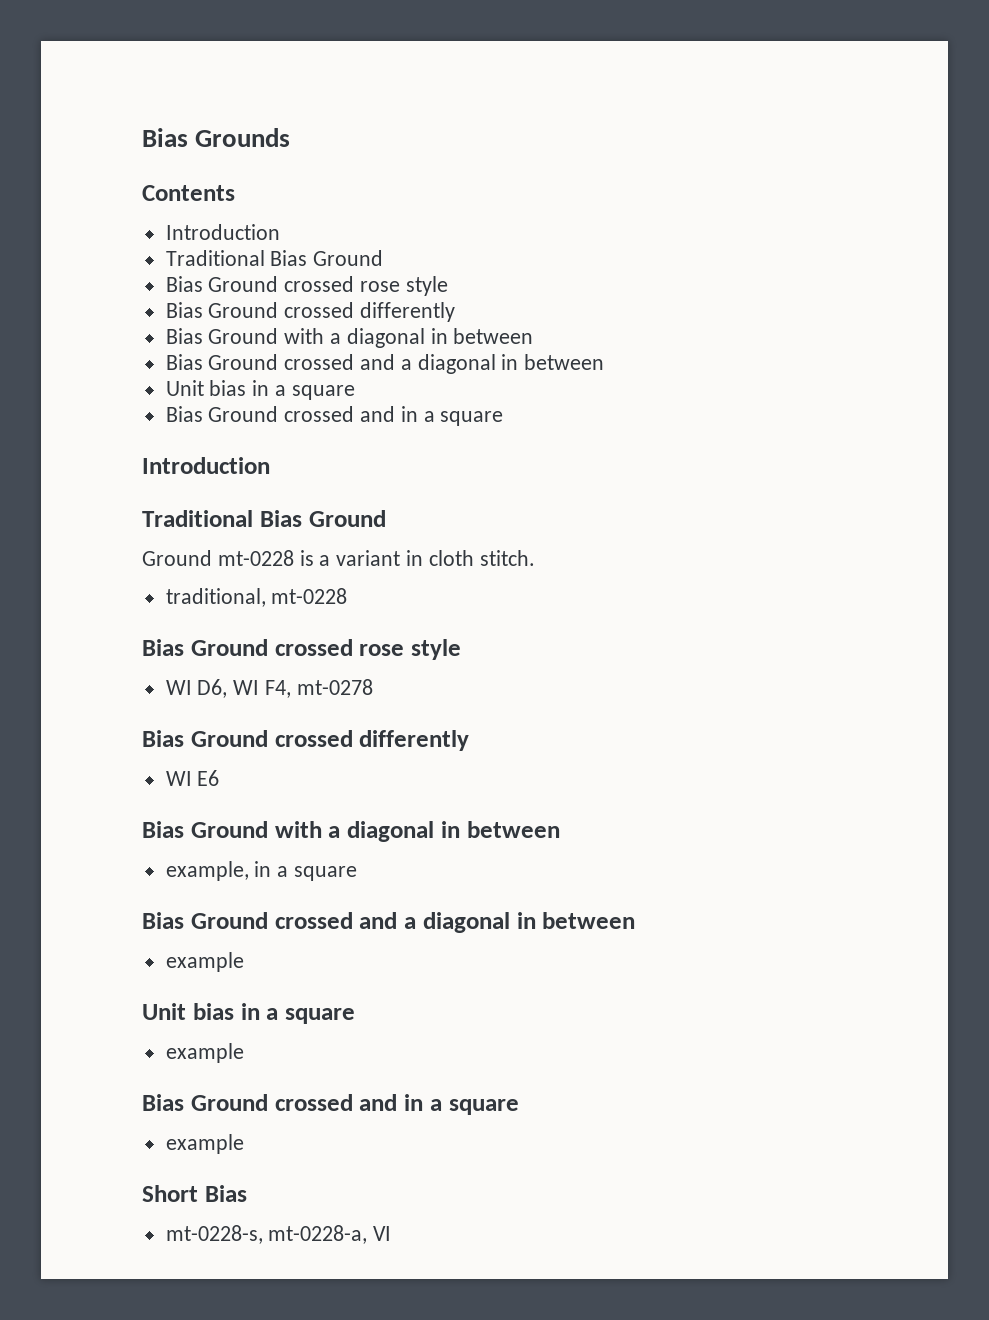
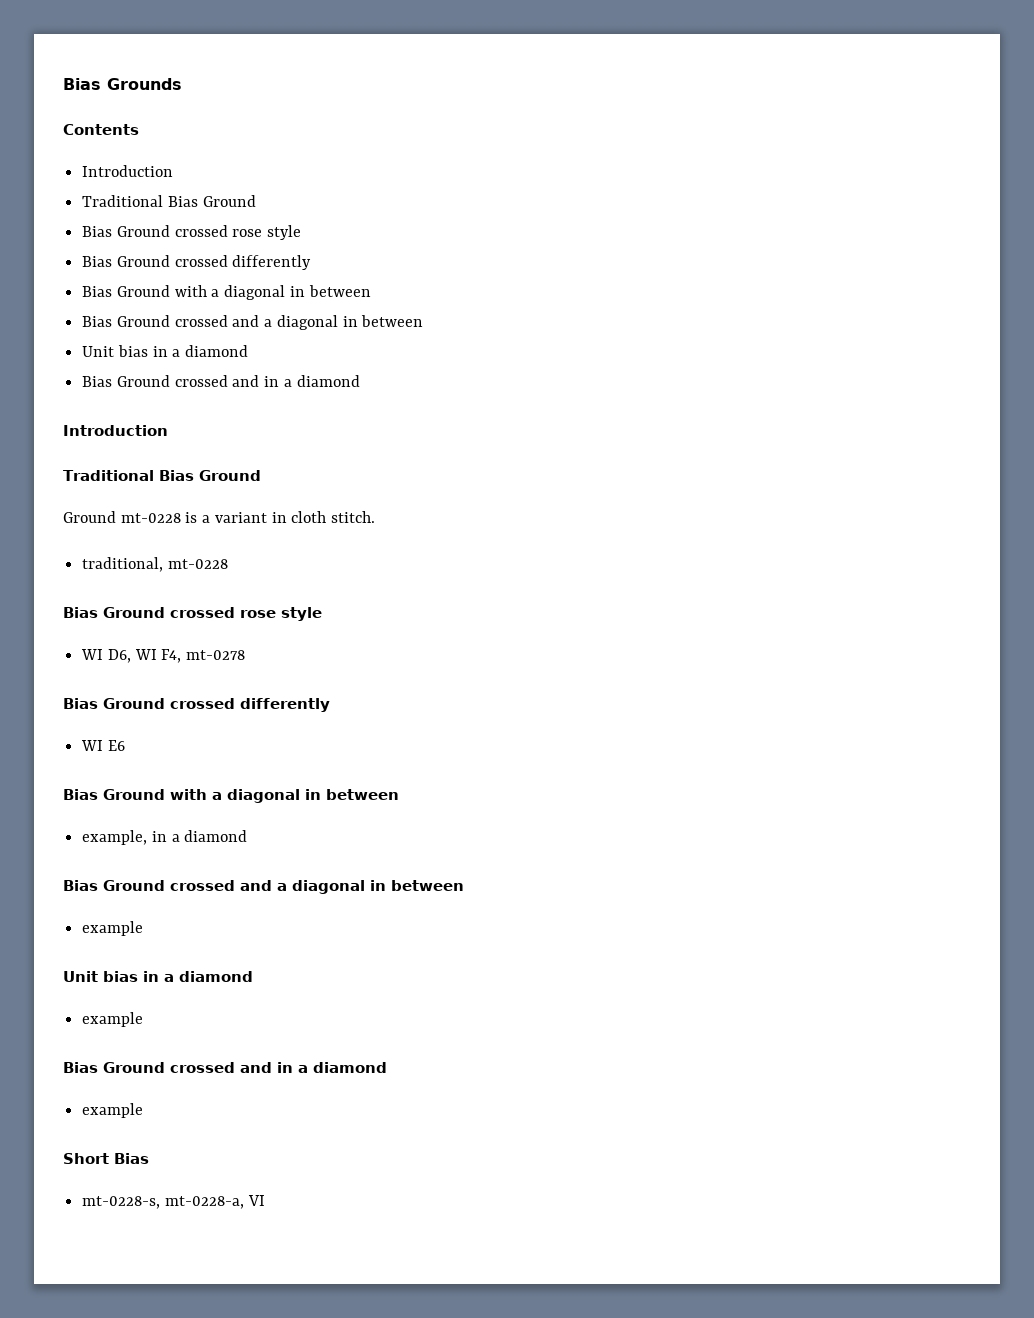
[291,385,355,400] [165,406,504,426] square // Bias Ground crossed and in a square -> [185,345,249,357] [82,375,360,387] diamond // Bias Ground crossed and in a diamond
[294,866,358,881] square -> [184,830,248,842] diamond
[285,1008,355,1024] square -> [179,971,253,982] diamond
[448,1099,519,1115] square -> [313,1062,387,1073] diamond

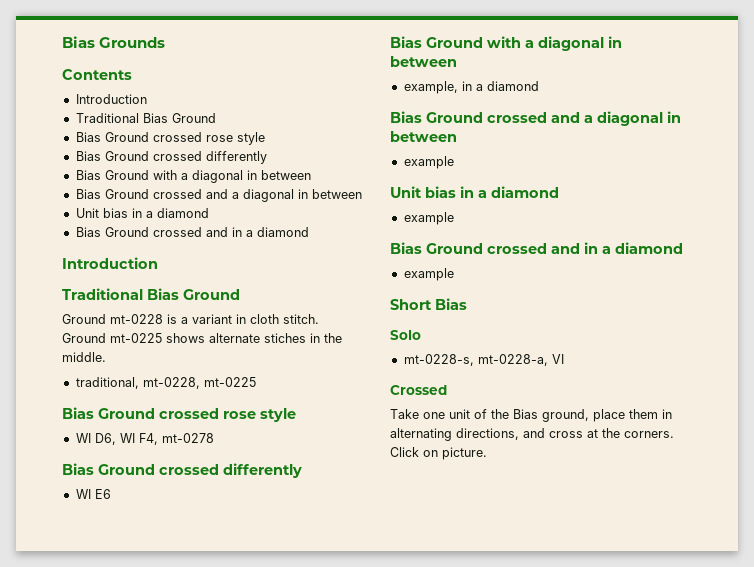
(376, 517) none -> [62,333,342,343] [62,352,106,362] Ground mt-0225 shows alternate stiches in the middle.
[167,559,228,569] mt-0228 -> [142,377,256,389] mt-0228, mt-0225
(149, 1158) none -> [390,330,421,340] // Solo
(265, 1200) none -> [390,385,447,395] [390,409,672,422] [390,428,674,441] [390,447,487,460] // Crossed // Take one unit of the Bias ground, place them in alternating directions, and cross at the corners. Click on picture.

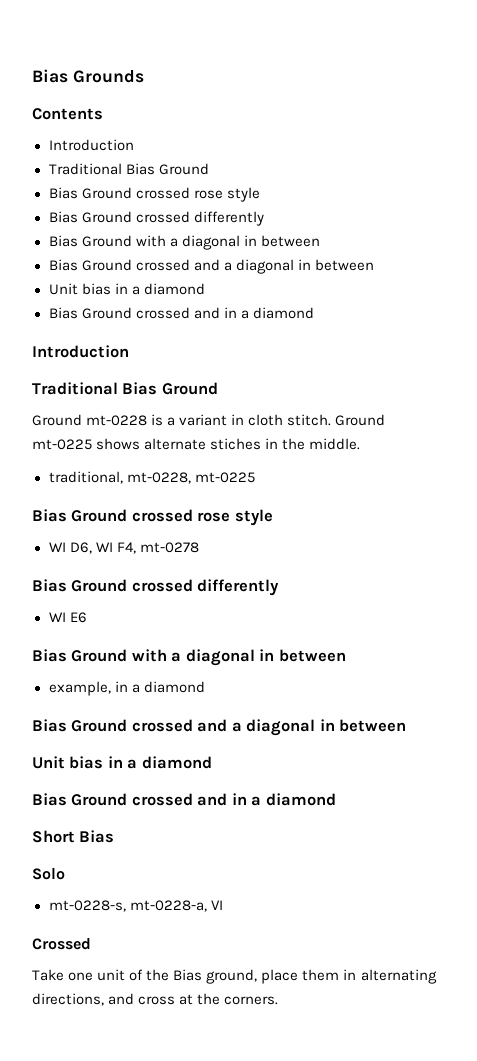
[403,156,454,169] [390,186,559,198] [403,212,454,225] [390,242,683,254] [403,268,454,281] // example // Unit bias in a diamond // example // Bias Ground crossed and in a diamond // example -> [32,756,212,769] [32,793,336,806] // Unit bias in a diamond // Bias Ground crossed and in a diamond
[390,447,487,460] Click on picture. -> (279, 1000) none

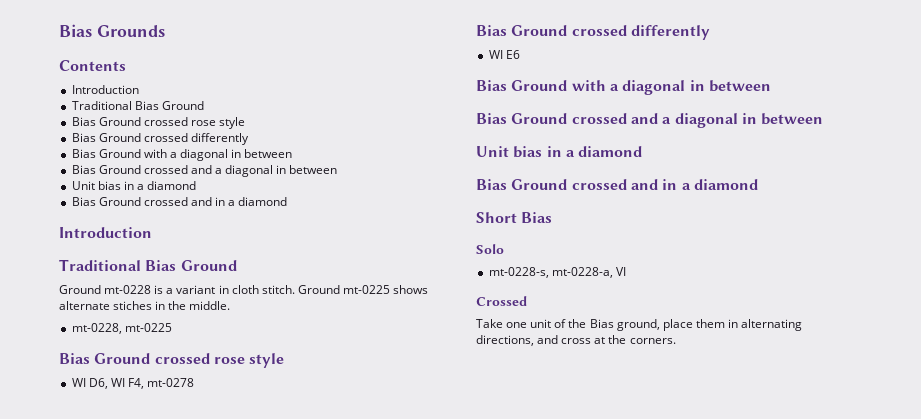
[48,471,123,484] traditional, -> (231, 305) none
[48,681,205,696] // example, in a diamond -> (771, 86) none

